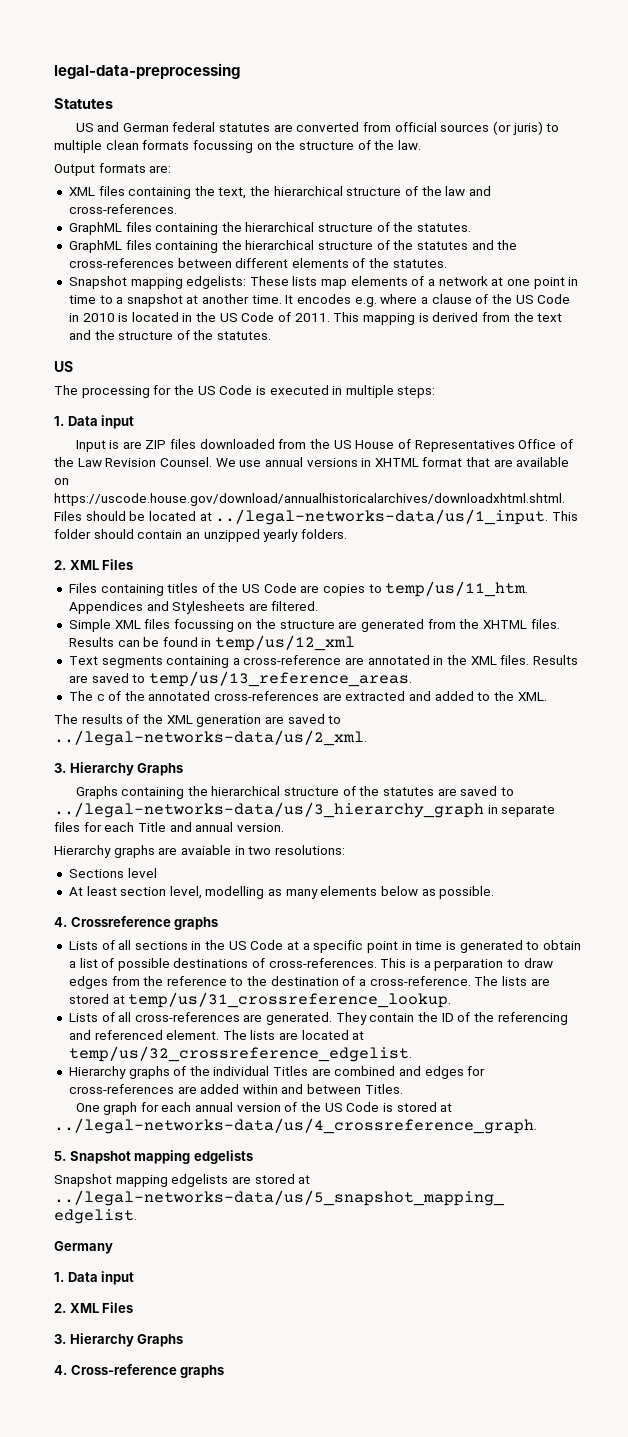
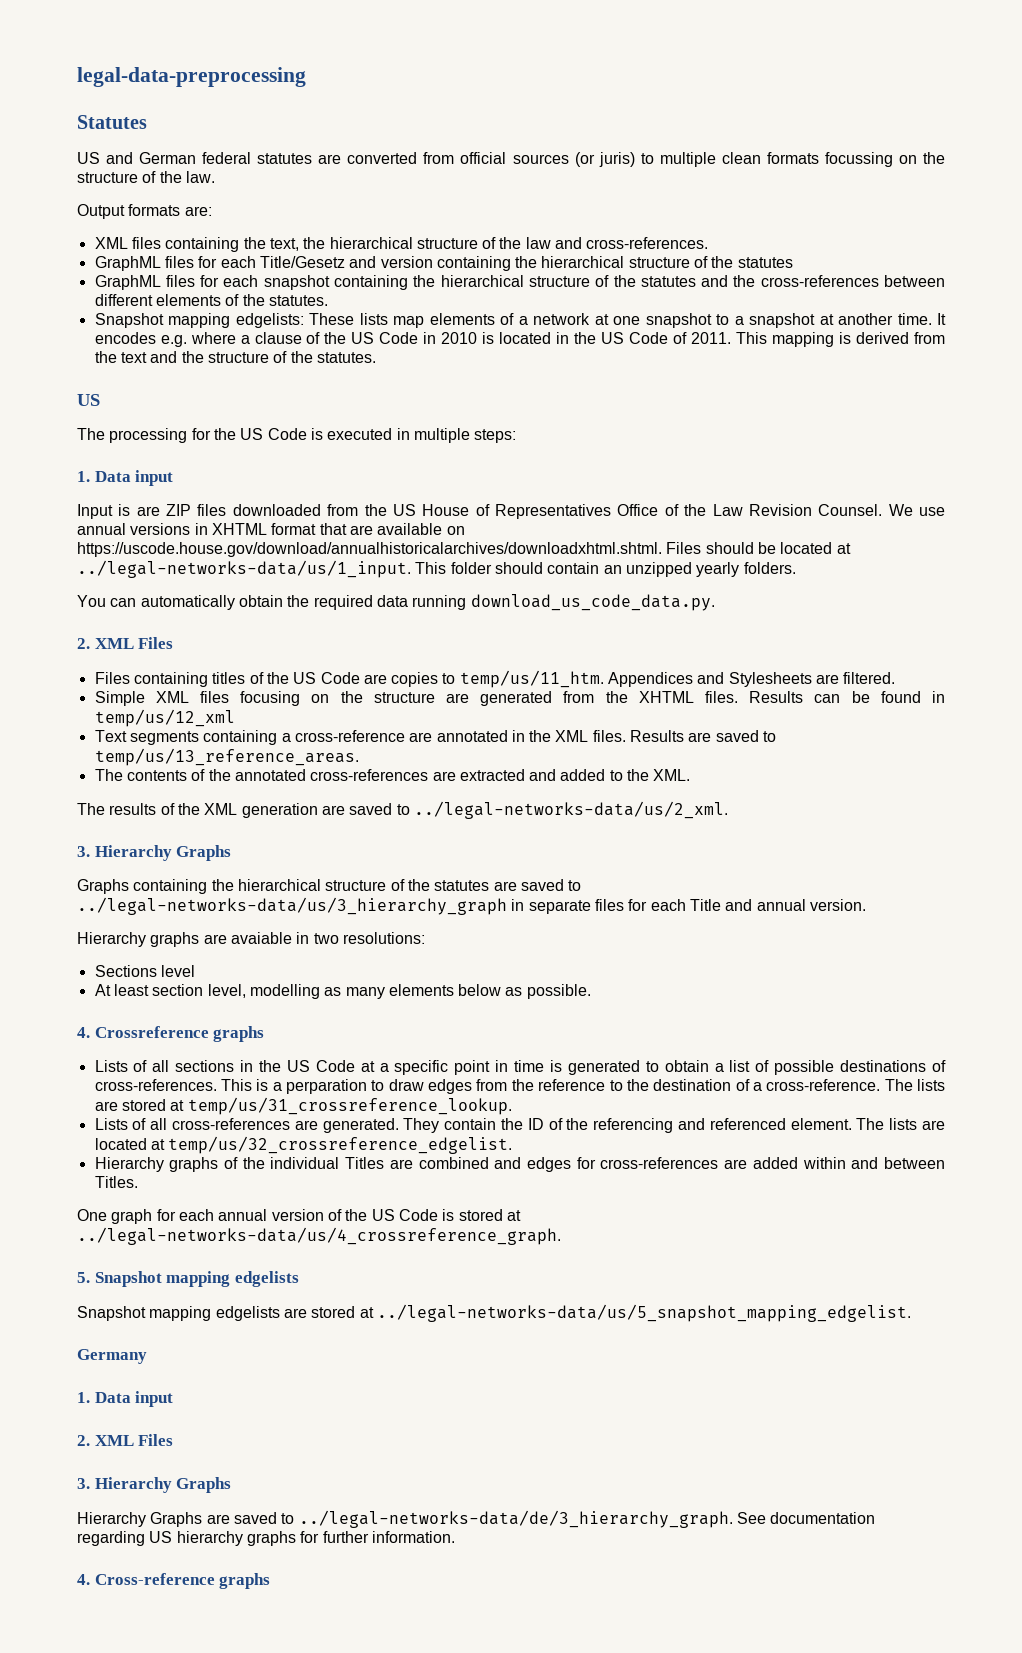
[155,222,472,235] [68,240,152,253] containing the hierarchical structure of the statutes. // GraphML files -> [198,256,793,271] [94,275,330,290] for each Title/Gesetz and version containing the hierarchical structure of the statutes // GraphML files for each snapshot
[533,277,579,289] [68,295,96,304] point in time -> [645,313,712,328] snapshot
(347, 534) none -> [77,594,715,611] // You can automatically obtain the required data running download_us_code_data.py.
[173,619,234,632] focussing -> [240,691,301,706] focusing
[96,694,105,701] c -> [126,770,187,781] contents
(184, 1340) none -> [77,1510,876,1528] [77,1531,455,1546] // Hierarchy Graphs are saved to ../legal-networks-data/de/3_hierarchy_graph. See documentation regarding US hierarchy graphs for further information.

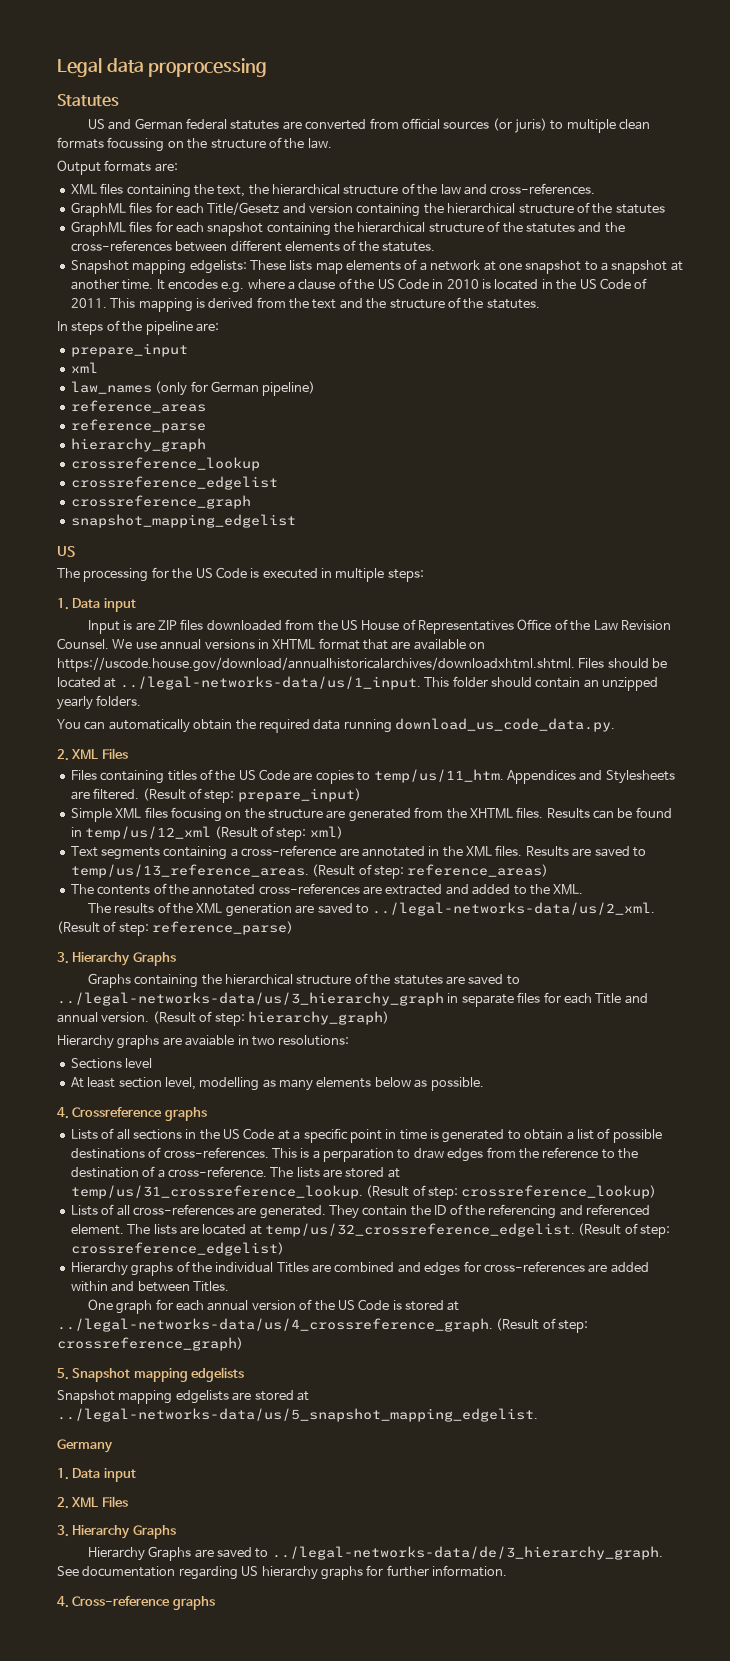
[77,67,306,87] legal-data-preprocessing -> [57,58,268,77] Legal data proprocessing
(376, 357) none -> [57,320,219,335] [70,343,188,357] [70,362,98,373] [70,381,316,396] [70,400,206,413] [70,419,206,433] [70,438,206,452] [70,457,260,471] [70,476,278,490] [70,495,251,509] [70,514,296,528] // In steps of the pipeline are: // prepare_input // xml // law_names (only for German pipeline) // reference_areas // reference_parse // hierarchy_graph // crossreference_lookup // crossreference_edgelist // crossreference_graph // snapshot_mapping_edgelist
(896, 678) none -> [142,788,361,803] (Result of step: prepare_input)
(235, 718) none -> [214,826,343,841] (Result of step: xml)
(359, 757) none -> [312,864,549,879] (Result of step: reference_areas)
(728, 810) none -> [57,921,294,936] (Result of step: reference_parse)
(866, 905) none -> [152,1011,389,1026] (Result of step: hierarchy_graph)
(512, 1106) none -> [366,1185,657,1200] (Result of step: crossreference_lookup)
(513, 1145) none -> [578,1223,671,1238] [70,1242,284,1256] (Result of step: crossreference_edgelist)
(561, 1236) none -> [496,1318,589,1333] [57,1337,243,1351] (Result of step: crossreference_graph)

